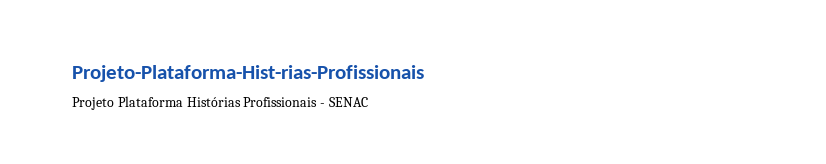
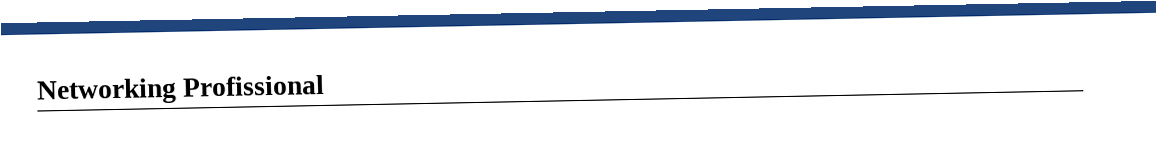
[72,65,424,82] [72,96,368,110] Projeto-Plataforma-Hist-rias-Profissionais // Projeto Plataforma Histórias Profissionais - SENAC -> [36,74,326,106] Networking Profissional

